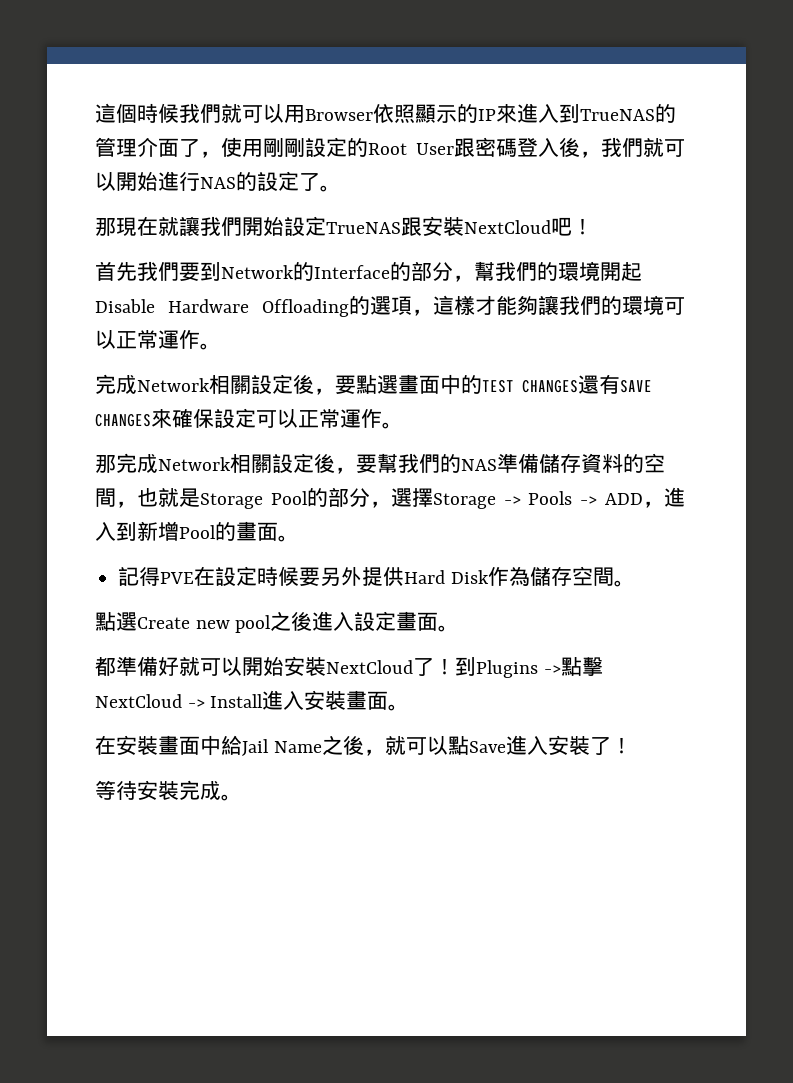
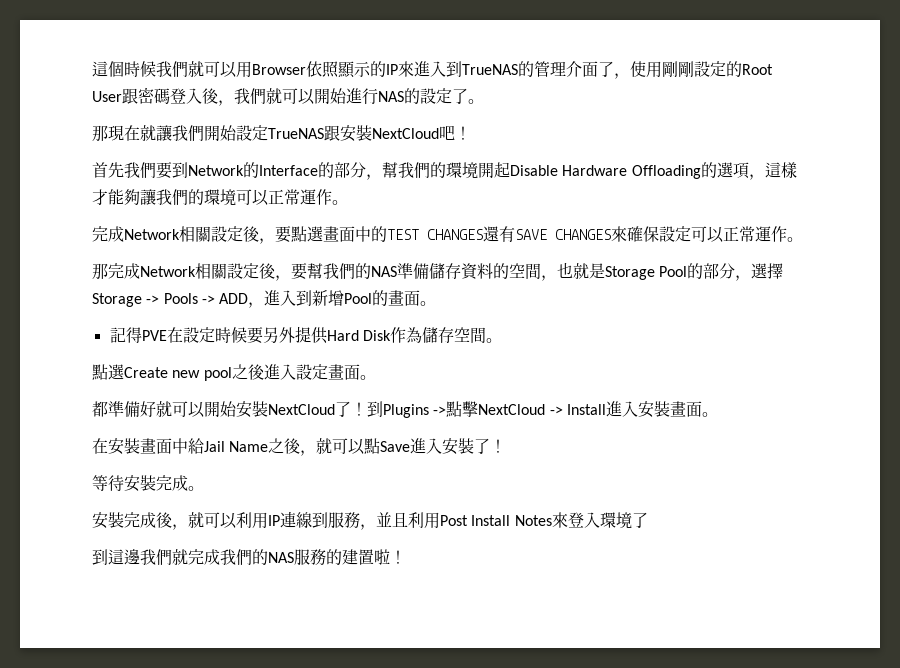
(242, 797) none -> [92,511,648,530] [92,549,406,565] // 安裝完成後，就可以利用IP連線到服務，並且利用Post Install Notes來登入環境了 // 到這邊我們就完成我們的NAS服務的建置啦！

